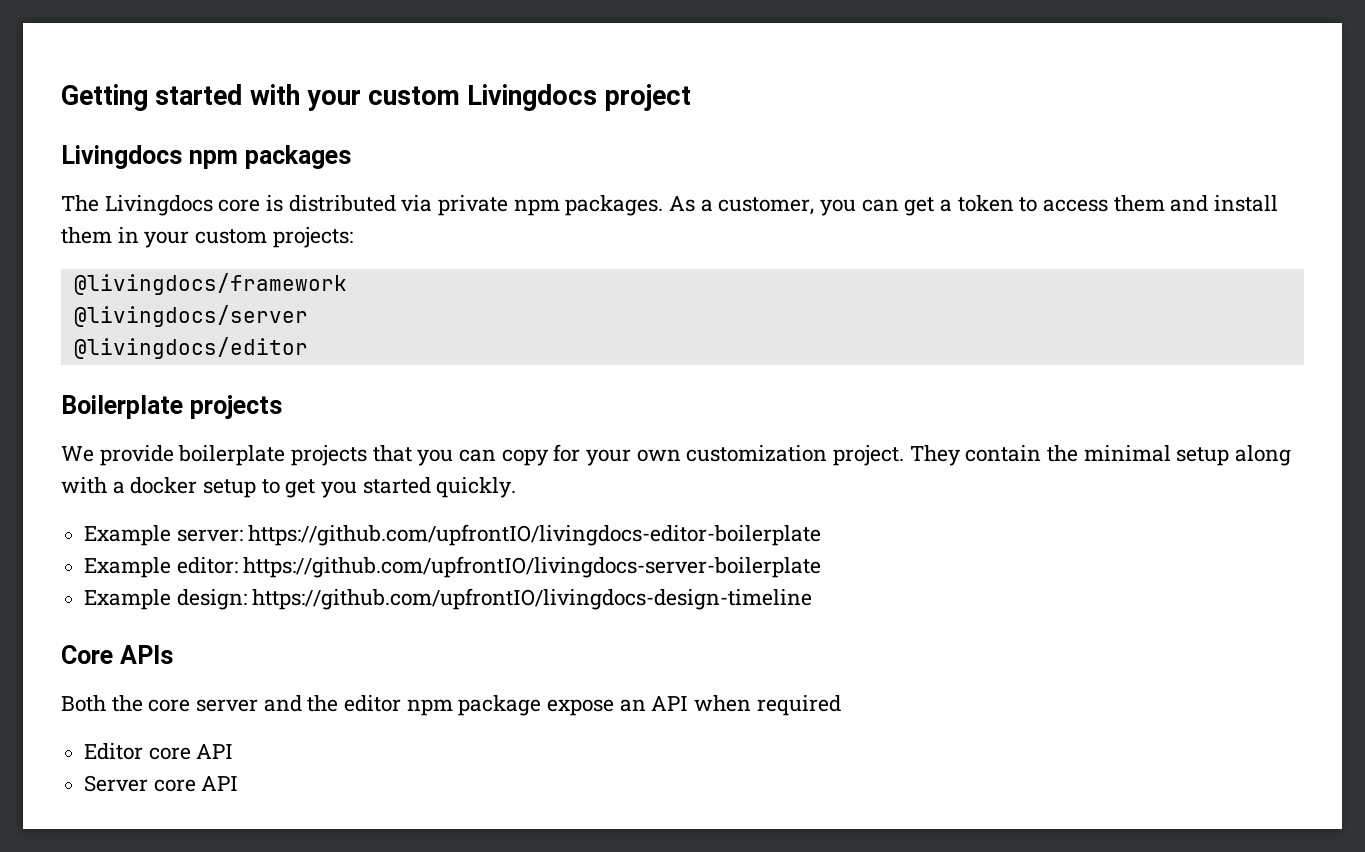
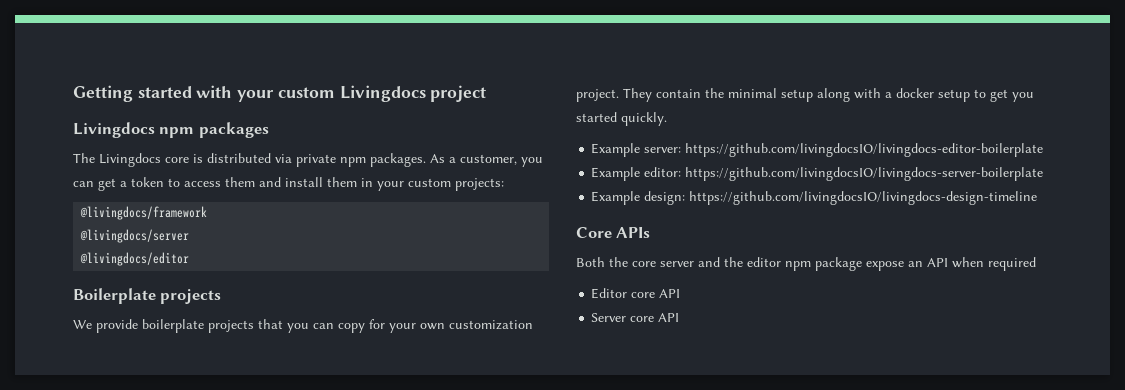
[248,524,822,546] https://github.com/upfrontIO/livingdocs-editor-boilerplate -> [685,143,1044,157] https://github.com/livingdocsIO/livingdocs-editor-boilerplate
[243,556,822,578] https://github.com/upfrontIO/livingdocs-server-boilerplate -> [685,167,1044,181] https://github.com/livingdocsIO/livingdocs-server-boilerplate
[252,588,813,610] https://github.com/upfrontIO/livingdocs-design-timeline -> [689,191,1038,205] https://github.com/livingdocsIO/livingdocs-design-timeline

